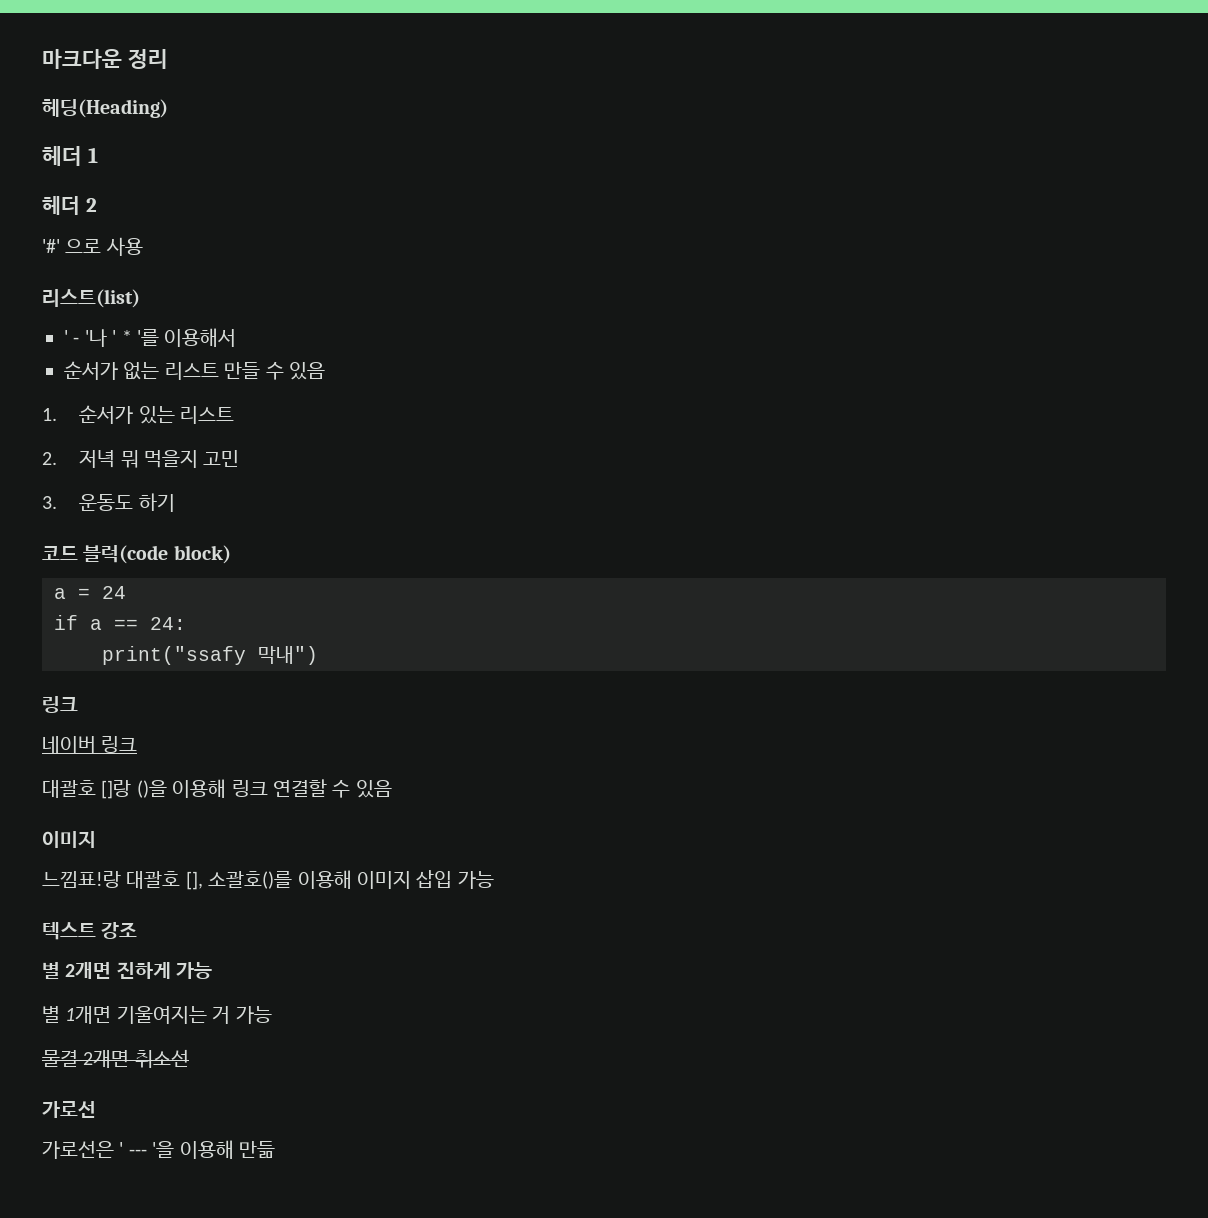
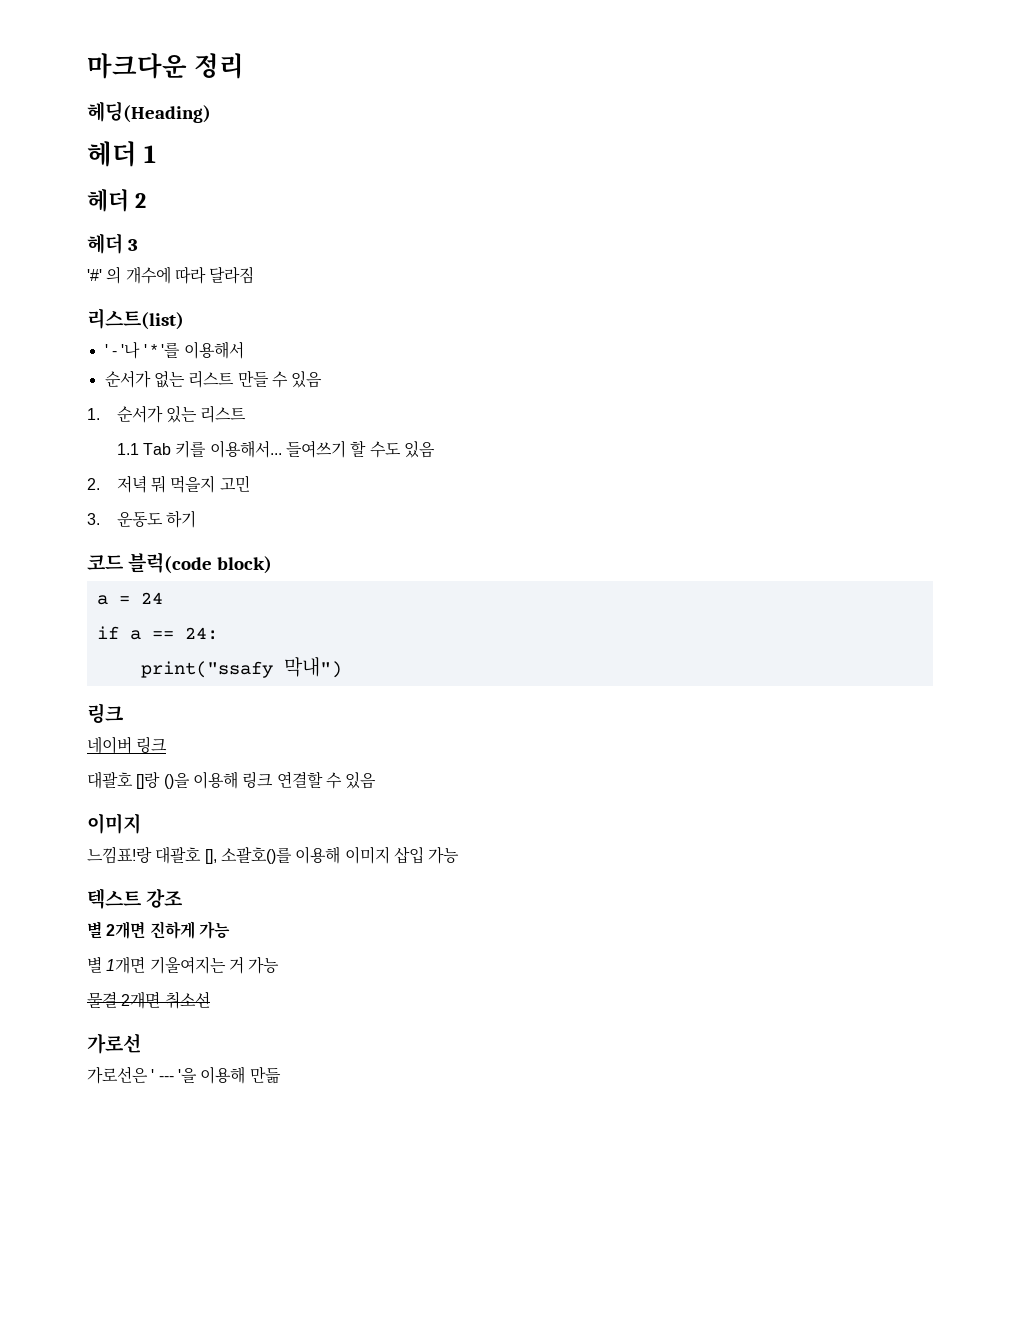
(97, 205) none -> [87,233,139,254] // 헤더 3
[65,237,143,256] 으로 사용 -> [106,266,255,284] 의 개수에 따라 달라짐
(235, 415) none -> [116,440,435,458] // 1.1 Tab 키를 이용해서... 들여쓰기 할 수도 있음

